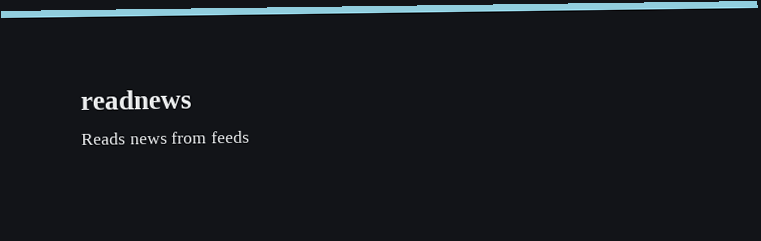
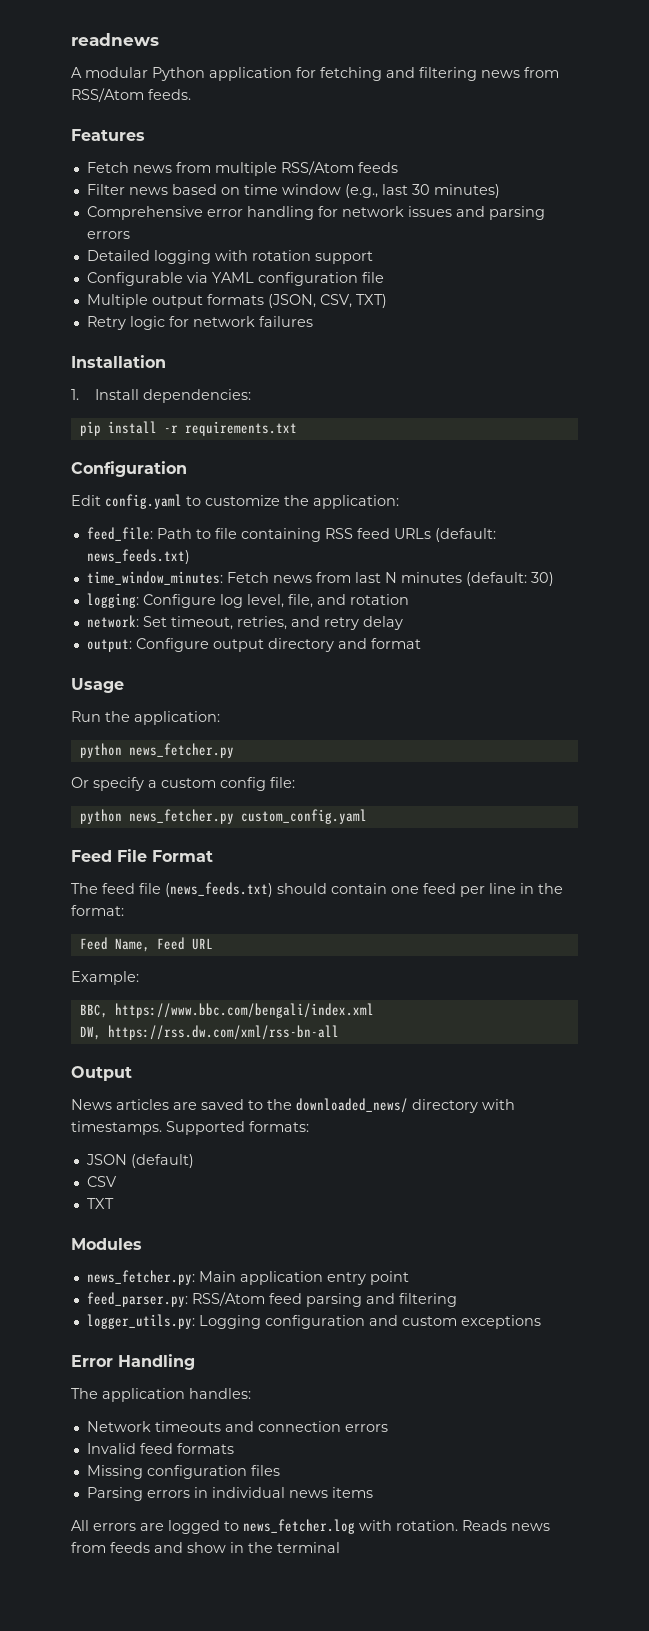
[81,130,251,145] Reads news from feeds -> [71,67,559,81] [71,88,191,102] [71,129,145,141] [86,161,398,176] [86,184,500,198] [86,206,545,220] [86,231,130,239] [86,250,373,264] [86,272,384,286] [86,294,387,308] [86,316,313,330] [71,355,166,368] [71,389,251,403] [79,421,297,436] [71,461,187,477] [71,494,399,509] [86,527,496,542] [86,549,190,564] [86,571,554,586] [86,593,409,608] [86,615,403,630] [86,638,421,652] [71,678,124,693] [71,711,220,725] [79,743,234,758] [71,777,295,791] [79,809,367,824] [71,849,213,862] [71,882,563,897] [71,905,124,916] [79,937,213,952] [71,971,139,985] [79,1003,374,1018] [79,1025,339,1040] [71,1066,132,1081] [71,1098,515,1113] [71,1121,309,1135] [85,1154,194,1168] [86,1176,117,1187] [86,1198,114,1209] [71,1238,142,1250] [86,1270,409,1285] [86,1292,457,1307] [86,1314,541,1329] [71,1354,195,1370] [71,1388,251,1402] [86,1421,388,1432] [86,1443,234,1454] [86,1465,280,1479] [86,1487,373,1501] [71,1519,550,1534] [71,1542,340,1553] A modular Python application for fetching and filtering news from RSS/Atom feeds. // Features // Fetch news from multiple RSS/Atom feeds // Filter news based on time window (e.g., last 30 minutes) // Comprehensive error handling for network issues and parsing errors // Detailed logging with rotation support // Configurable via YAML configuration file // Multiple output formats (JSON, CSV, TXT) // Retry logic for network failures // Installation // 1. Install dependencies: // pip install -r requirements.txt // Configuration // Edit config.yaml to customize the application: // feed_file: Path to file containing RSS feed URLs (default: news_feeds.txt) // time_window_minutes: Fetch news from last N minutes (default: 30) // logging: Configure log level, file, and rotation // network: Set timeout, retries, and retry delay // output: Configure output directory and format // Usage // Run the application: // python news_fetcher.py // Or specify a custom config file: // python news_fetcher.py custom_config.yaml // Feed File Format // The feed file (news_feeds.txt) should contain one feed per line in the format: // Feed Name, Feed URL // Example: // BBC, https://www.bbc.com/bengali/index.xml // DW, https://rss.dw.com/xml/rss-bn-all // Output // News articles are saved to the downloaded_news/ directory with timestamps. Supported formats: // JSON (default) // CSV // TXT // Modules // news_fetcher.py: Main application entry point // feed_parser.py: RSS/Atom feed parsing and filtering // logger_utils.py: Logging configuration and custom exceptions // Error Handling // The application handles: // Network timeouts and connection errors // Invalid feed formats // Missing configuration files // Parsing errors in individual news items // All errors are logged to news_fetcher.log with rotation. Reads news from feeds and show in the terminal

